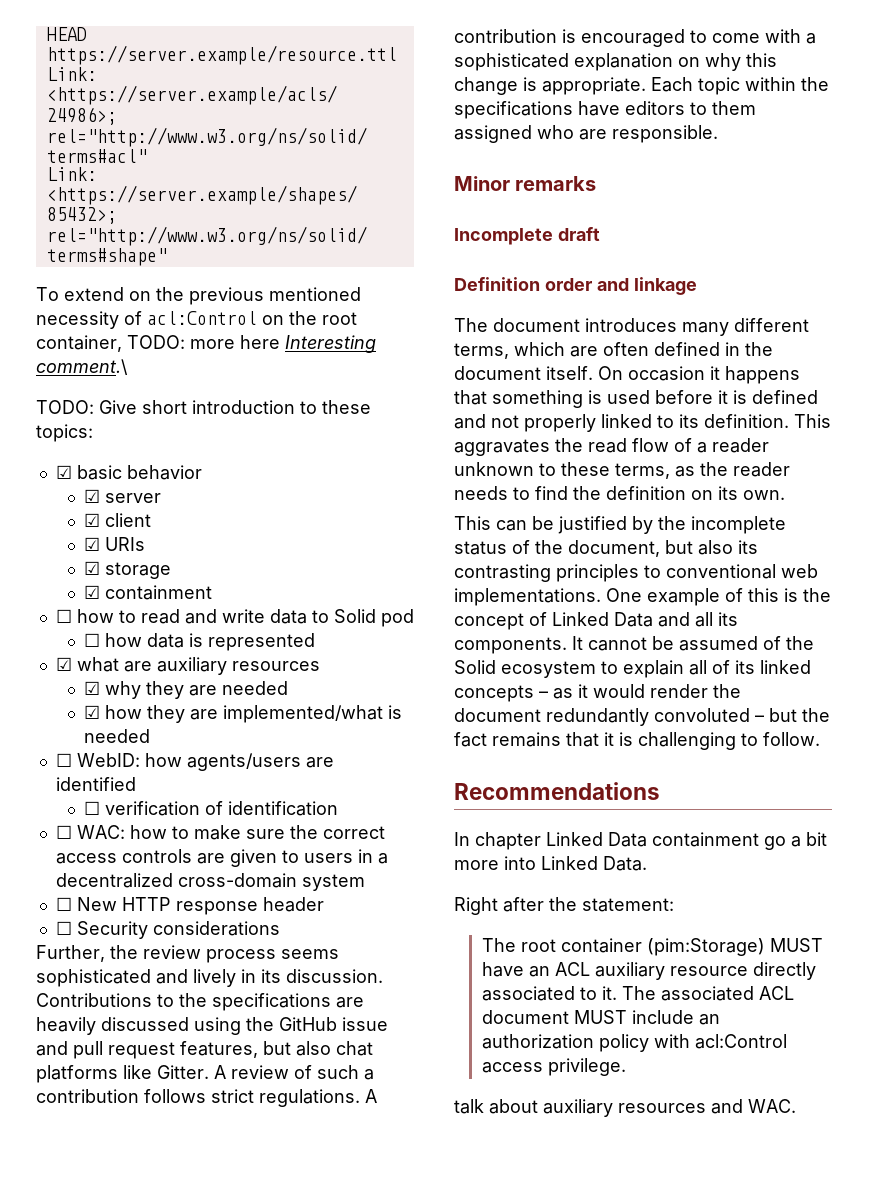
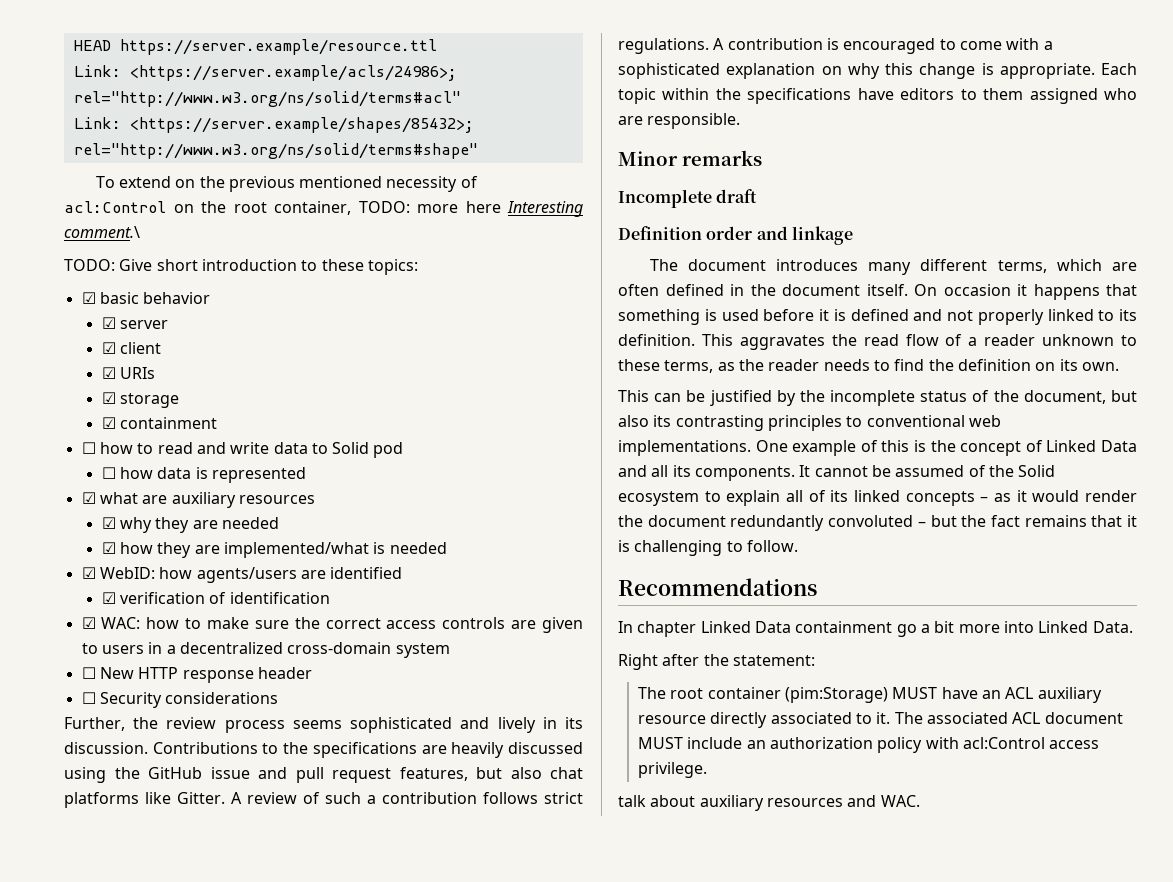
[55,753,72,767] ☐ -> [81,567,96,579] ☑
[83,801,100,815] ☐ -> [101,592,116,604] ☑
[55,825,72,839] ☐ -> [81,617,96,629] ☑

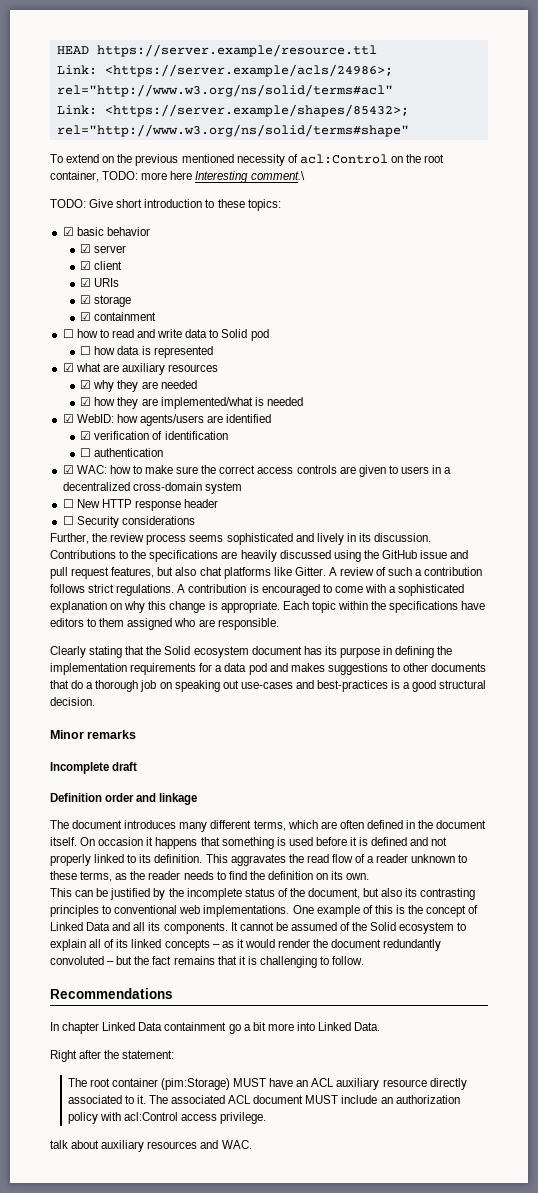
(330, 598) none -> [80,448,164,457] // ☐ authentication
(741, 121) none -> [50,646,453,658] [50,663,487,675] [50,680,487,692] [50,697,95,706] // Clearly stating that the Solid ecosystem document has its purpose in defining the implementation requirements for a data pod and makes suggestions to other documents that do a thorough job on speaking out use-cases and best-practices is a good structural decision.

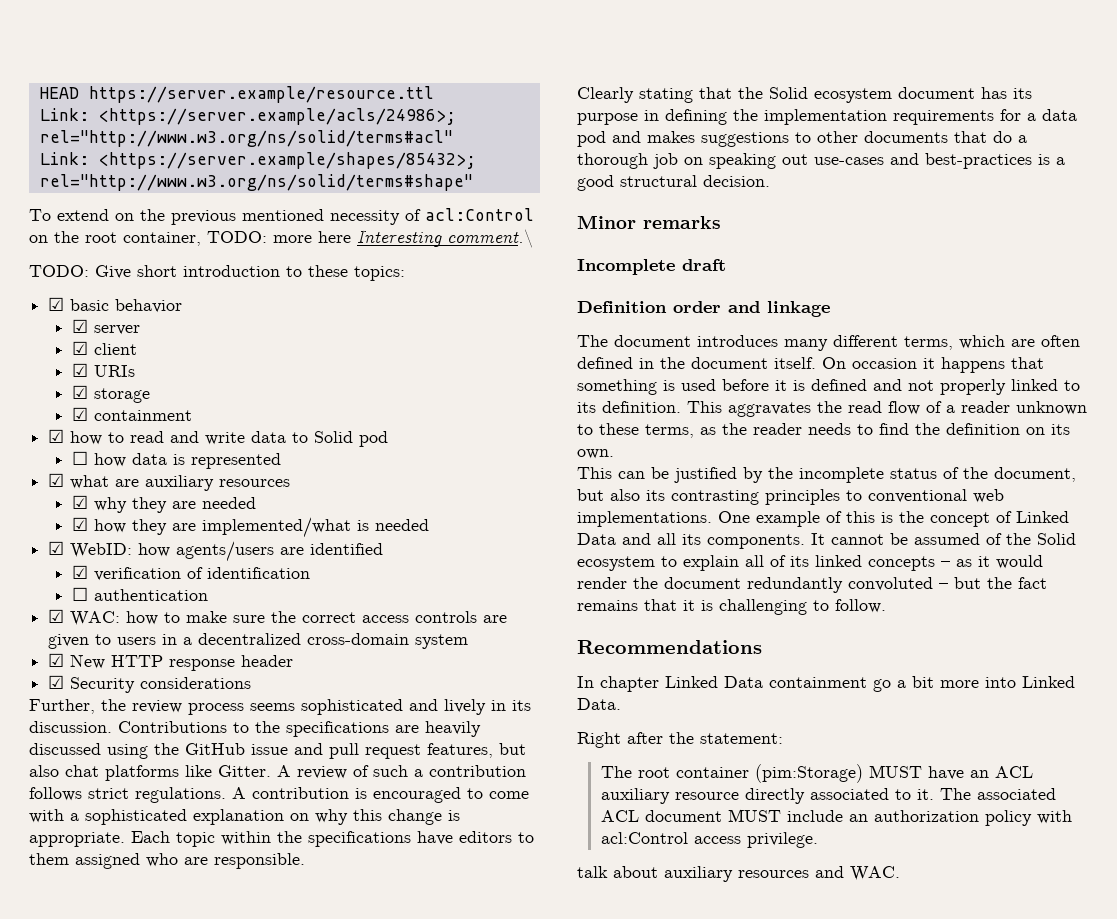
[62,329,74,338] ☐ -> [48,429,65,443] ☑
[62,499,74,508] ☐ -> [48,653,65,667] ☑
[62,516,74,525] ☐ -> [48,675,65,689] ☑

